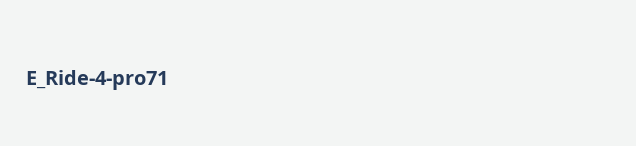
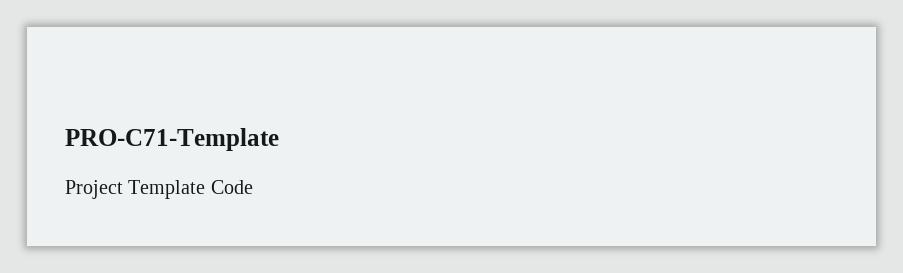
[26,70,168,90] E_Ride-4-pro71 -> [65,128,279,151] [65,180,253,199] PRO-C71-Template // Project Template Code

